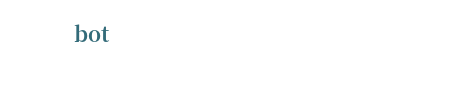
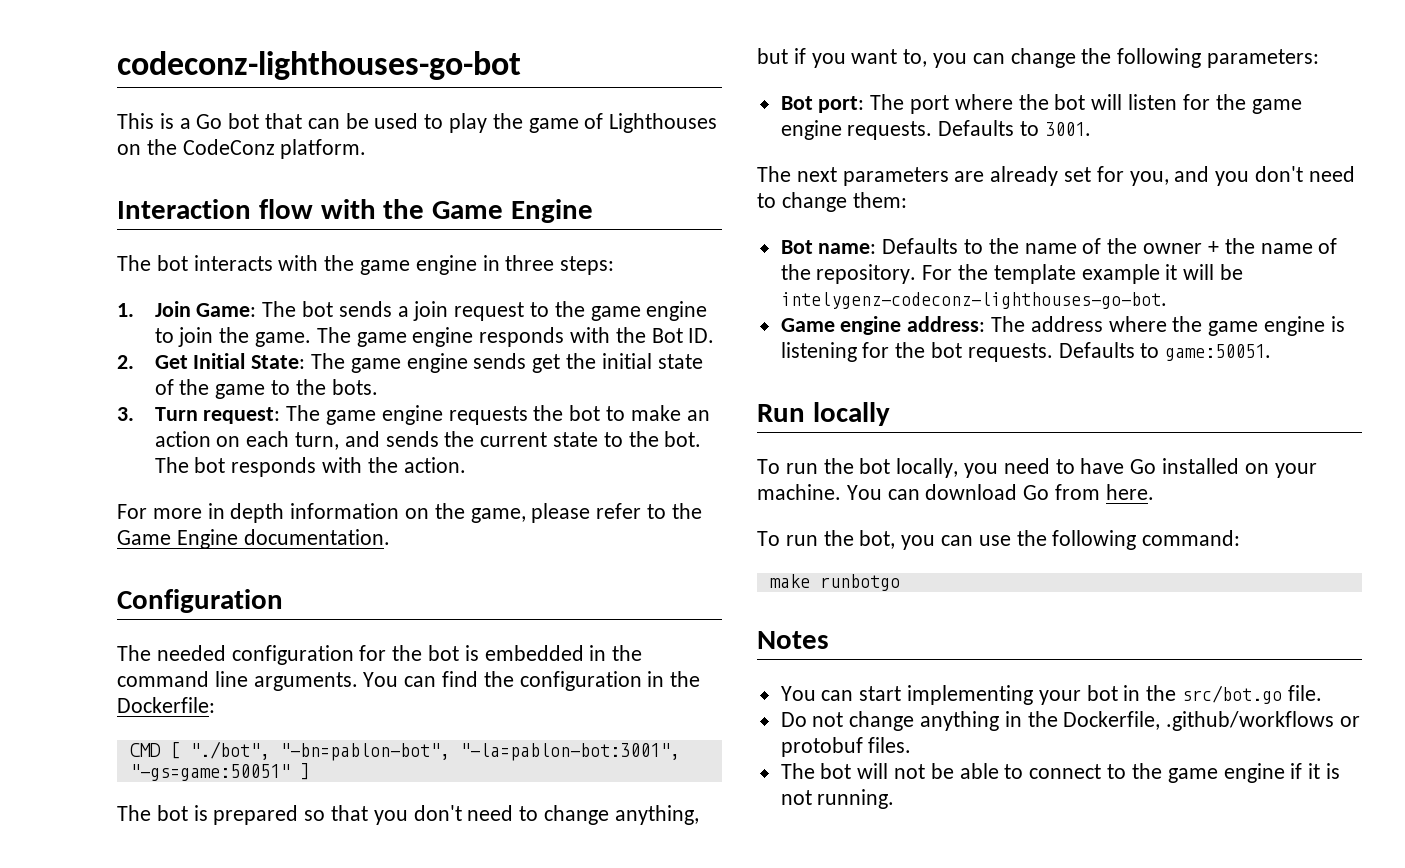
[74,24,110,42] bot -> [117,51,521,80] [117,113,718,133] [117,139,367,159] [117,199,594,223] [117,255,615,275] [117,301,708,321] [154,327,715,347] [117,353,703,373] [154,379,378,399] [117,405,710,425] [154,431,702,450] [154,457,466,477] [117,503,702,523] [117,529,390,549] [117,589,283,613] [117,645,643,665] [117,671,701,691] [117,697,215,713] [129,741,680,761] [129,763,310,781] [117,805,699,825] [757,48,1320,68] [780,94,1302,114] [780,120,1091,140] [757,166,1355,186] [757,192,907,212] [780,238,1338,254] [780,264,1244,284] [780,292,1167,309] [780,316,1345,336] [780,342,1272,362] [757,402,890,426] [757,458,1317,478] [757,484,1154,500] [757,530,1241,550] [769,574,900,591] [757,631,829,649] [780,685,1322,705] [780,711,1361,731] [780,737,912,757] [780,763,1340,783] [780,789,895,809] codeconz-lighthouses-go-bot // This is a Go bot that can be used to play the game of Lighthouses on the CodeConz platform. // Interaction flow with the Game Engine // The bot interacts with the game engine in three steps: // 1. Join Game: The bot sends a join request to the game engine to join the game. The game engine responds with the Bot ID. // 2. Get Initial State: The game engine sends get the initial state of the game to the bots. // 3. Turn request: The game engine requests the bot to make an action on each turn, and sends the current state to the bot. The bot responds with the action. // For more in depth information on the game, please refer to the Game Engine documentation. // Configuration // The needed configuration for the bot is embedded in the command line arguments. You can find the configuration in the Dockerfile: // CMD [ "./bot", "-bn=pablon-bot", "-la=pablon-bot:3001", "-gs=game:50051" ] // The bot is prepared so that you don't need to change anything, but if you want to, you can change the following parameters: // Bot port: The port where the bot will listen for the game engine requests. Defaults to 3001. // The next parameters are already set for you, and you don't need to change them: // Bot name: Defaults to the name of the owner + the name of the repository. For the template example it will be intelygenz-codeconz-lighthouses-go-bot. // Game engine address: The address where the game engine is listening for the bot requests. Defaults to game:50051. // Run locally // To run the bot locally, you need to have Go installed on your machine. You can download Go from here. // To run the bot, you can use the following command: // make runbotgo // Notes // You can start implementing your bot in the src/bot.go file. // Do not change anything in the Dockerfile, .github/workflows or protobuf files. // The bot will not be able to connect to the game engine if it is not running.

